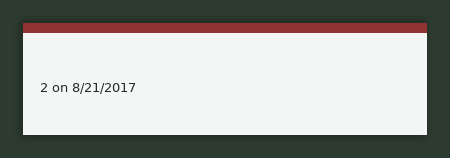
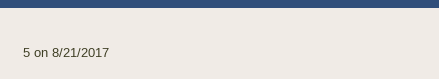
[40,83,48,92] 2 -> [23,48,30,57] 5

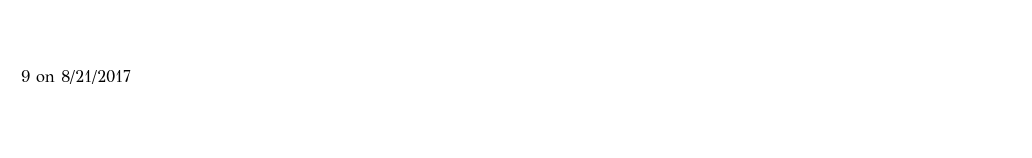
[23,48,30,57] 5 -> [21,70,30,82] 9

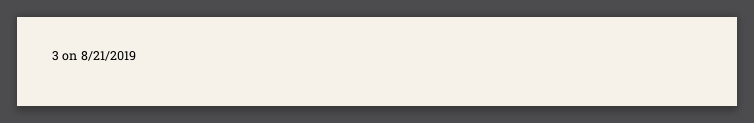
[21,70,131,84] 9 on 8/21/2017 -> [52,51,136,61] 3 on 8/21/2019

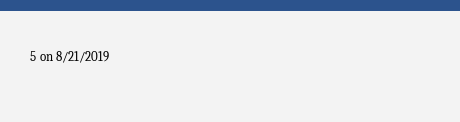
[52,51,59,61] 3 -> [30,51,36,61] 5

